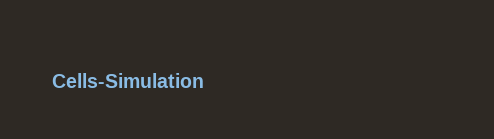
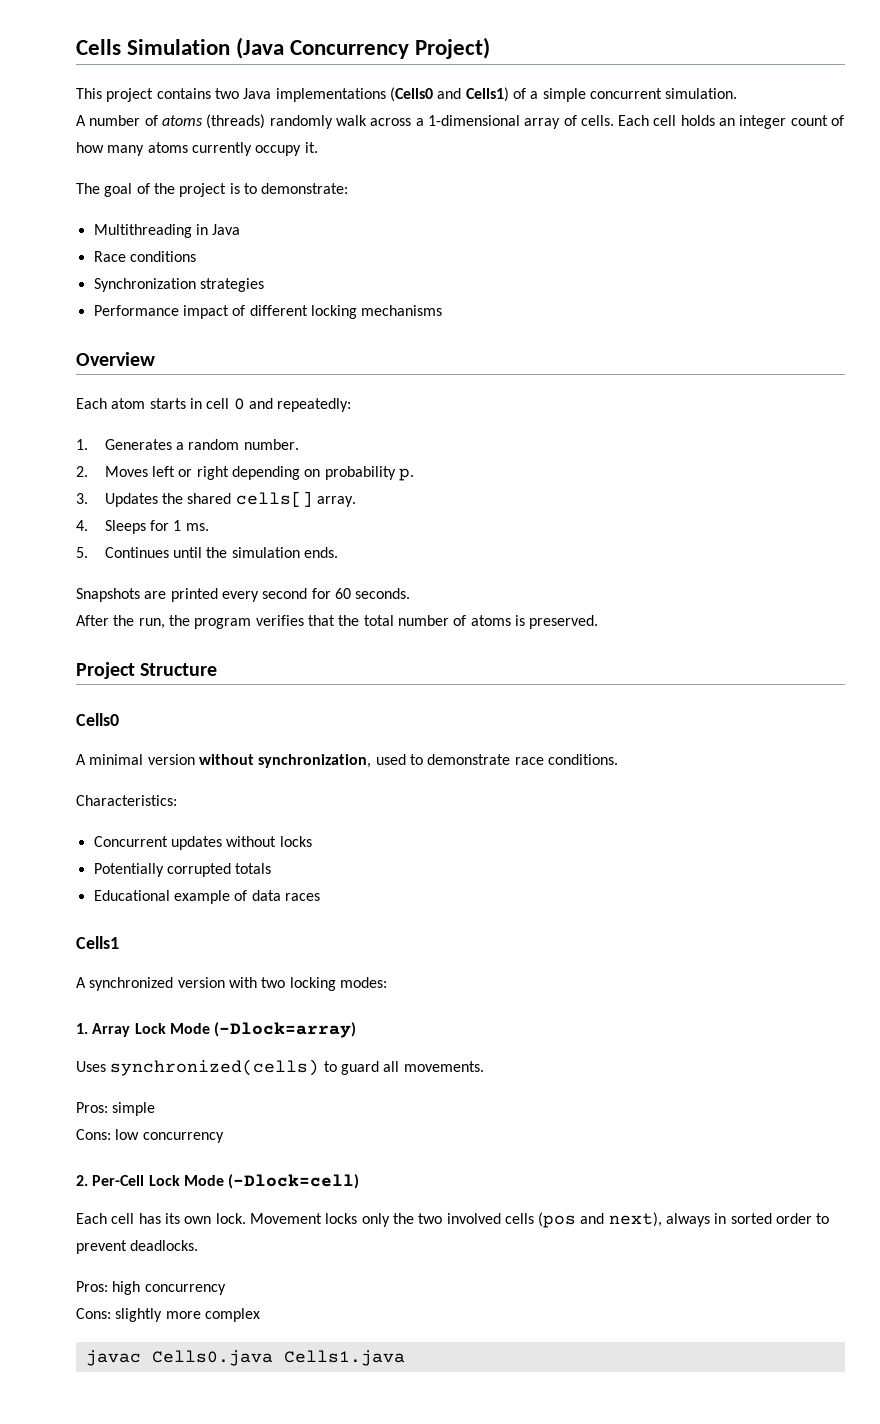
[52,73,204,88] Cells-Simulation -> [76,37,491,59] [76,87,738,102] [76,114,845,129] [76,142,318,156] [76,183,349,197] [93,224,241,238] [93,251,196,262] [93,278,264,292] [93,305,443,319] [76,352,155,366] [76,398,352,412] [76,439,299,450] [76,466,414,481] [76,491,356,507] [76,520,209,534] [76,547,338,558] [76,588,411,602] [76,615,599,629] [76,662,218,679] [76,713,119,726] [76,754,618,768] [76,795,177,806] [93,836,312,850] [93,863,272,877] [93,890,320,904] [76,936,119,949] [76,977,387,991] [76,1022,357,1038] [76,1059,484,1076] [76,1102,156,1116] [76,1129,224,1143] [76,1174,360,1189] [76,1212,830,1228] [76,1240,199,1254] [76,1281,226,1295] [76,1308,260,1322] [85,1350,405,1366] Cells Simulation (Java Concurrency Project) // This project contains two Java implementations (Cells0 and Cells1) of a simple concurrent simulation. // A number of atoms (threads) randomly walk across a 1-dimensional array of cells. Each cell holds an integer count of how many atoms currently occupy it. // The goal of the project is to demonstrate: // Multithreading in Java // Race conditions // Synchronization strategies // Performance impact of different locking mechanisms // Overview // Each atom starts in cell 0 and repeatedly: // 1. Generates a random number. // 2. Moves left or right depending on probability p. // 3. Updates the shared cells[] array. // 4. Sleeps for 1 ms. // 5. Continues until the simulation ends. // Snapshots are printed every second for 60 seconds. // After the run, the program verifies that the total number of atoms is preserved. // Project Structure // Cells0 // A minimal version without synchronization, used to demonstrate race conditions. // Characteristics: // Concurrent updates without locks // Potentially corrupted totals // Educational example of data races // Cells1 // A synchronized version with two locking modes: // 1. Array Lock Mode (-Dlock=array) // Uses synchronized(cells) to guard all movements. // Pros: simple // Cons: low concurrency // 2. Per-Cell Lock Mode (-Dlock=cell) // Each cell has its own lock. Movement locks only the two involved cells (pos and next), always in sorted order to prevent deadlocks. // Pros: high concurrency // Cons: slightly more complex // javac Cells0.java Cells1.java

